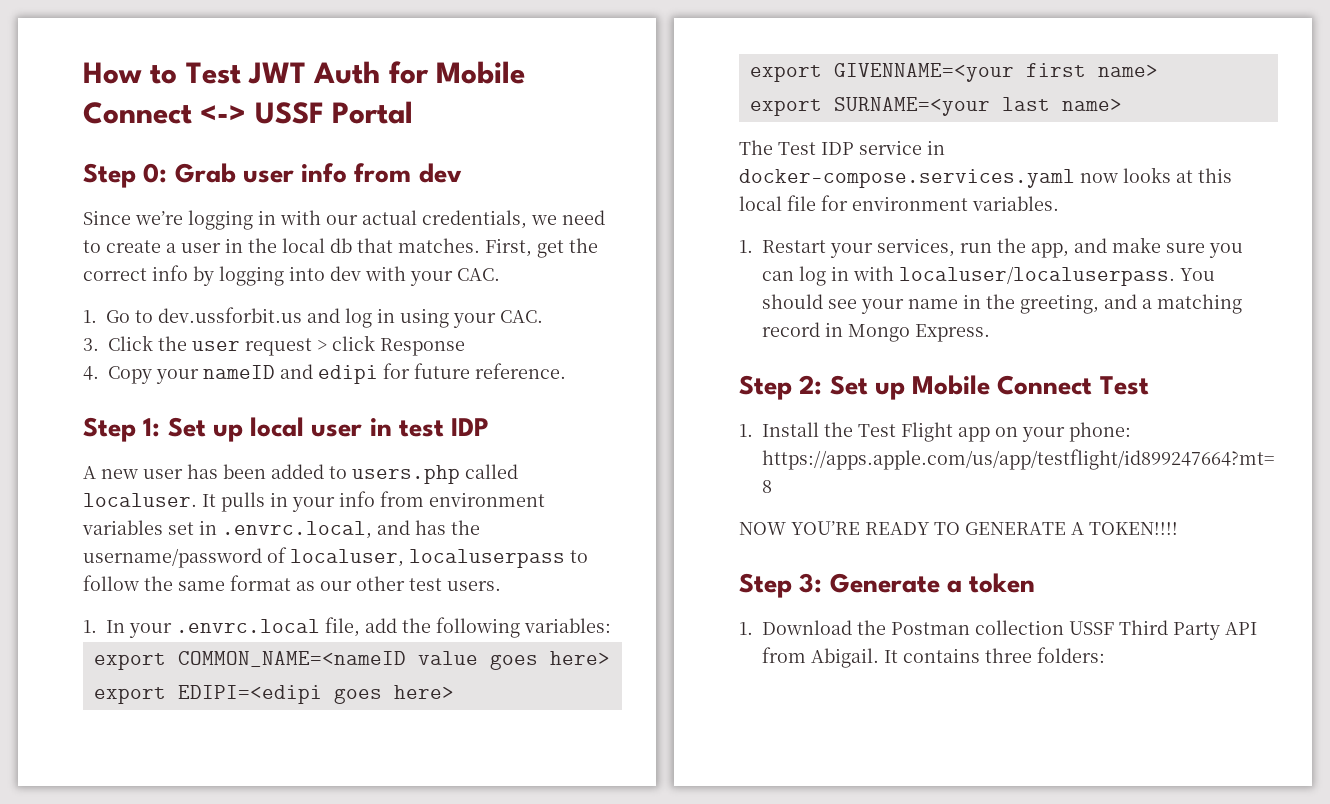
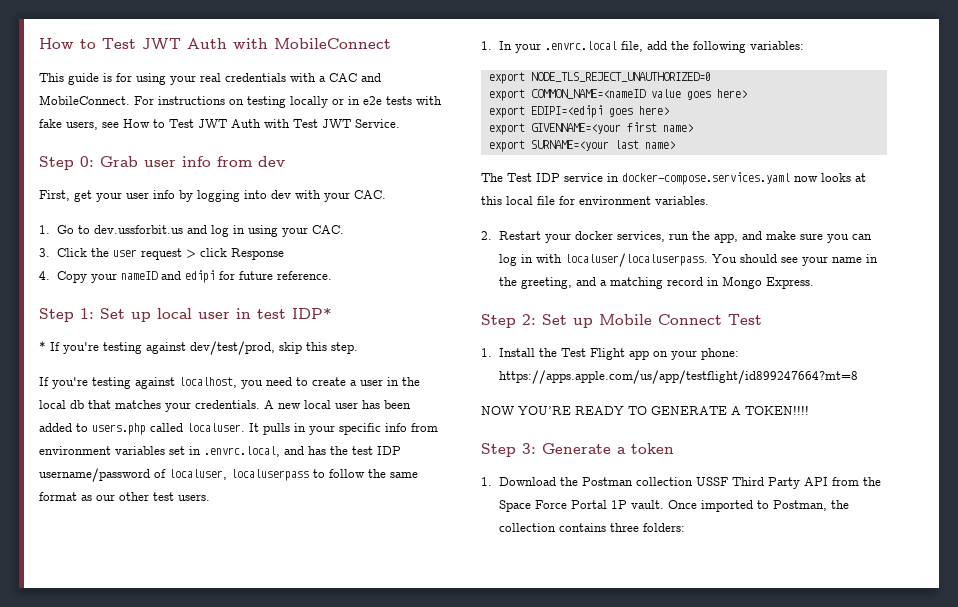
[83,61,526,84] [83,101,414,124] How to Test JWT Auth for Mobile Connect <-> USSF Portal -> [39,38,391,50] [39,73,381,85] [39,95,442,108] [39,119,400,130] How to Test JWT Auth with MobileConnect // This guide is for using your real credentials with a CAC and MobileConnect. For instructions on testing locally or in e2e tests with fake users, see How to Test JWT Auth with Test JWT Service.
[83,210,605,230] [83,238,598,258] [83,268,147,281] Since we’re logging in with our actual credentials, we need to create a user in the local db that matches. First, get the correct -> [39,190,149,202] First, get your user
[451,418,490,436] IDP // -> [292,308,332,319] [39,341,358,355] [39,377,420,389] [39,400,260,412] IDP* // * If you're testing against dev/test/prod, skip this step. // If you're testing against localhost, you need to create a user in the local db that matches your credentials.
(138, 474) none -> [304,400,331,409] local
(335, 504) none -> [339,423,381,435] specific
(480, 527) none -> [352,446,401,455] test IDP
(611, 625) none -> [488,72,711,84] // export NODE_TLS_REJECT_UNAUTHORIZED=0
[739,240,753,253] 1. -> [481,231,492,240] 2.
(873, 250) none -> [574,231,613,240] docker
[811,648,898,668] Abigail. It -> [862,477,881,486] [498,500,849,512] [498,523,556,532] the Space Force Portal 1P vault. Once imported to Postman, the collection

